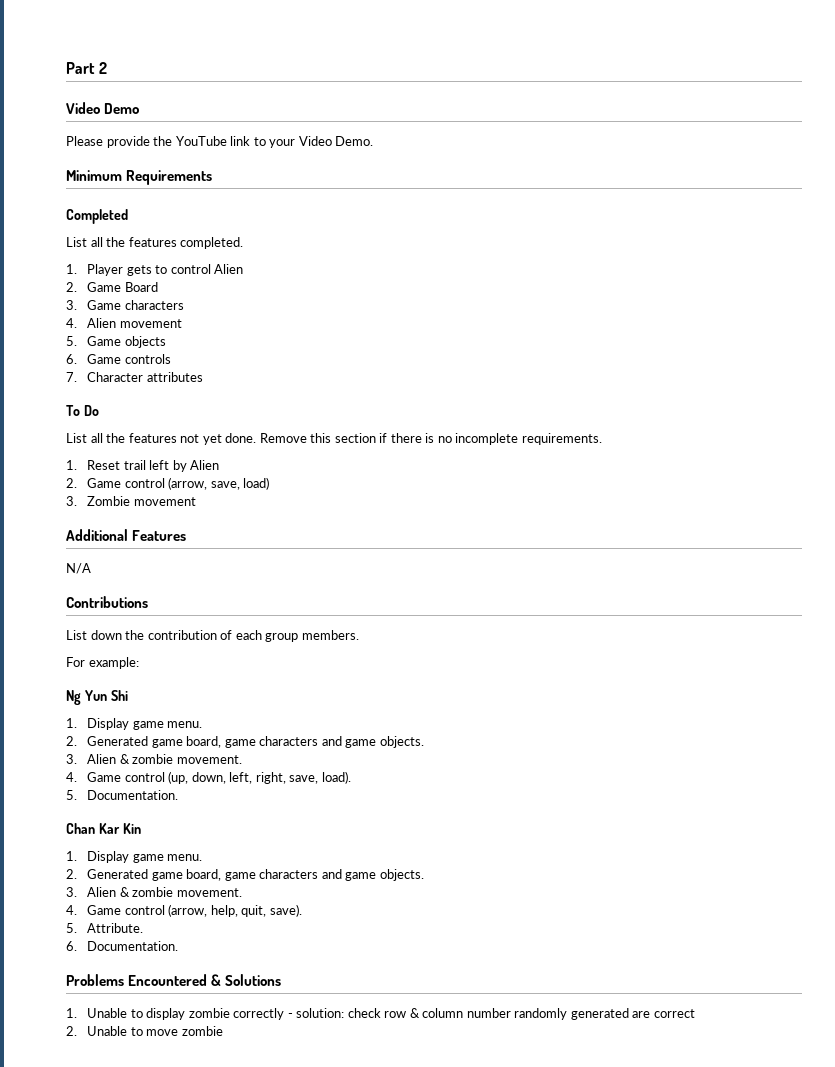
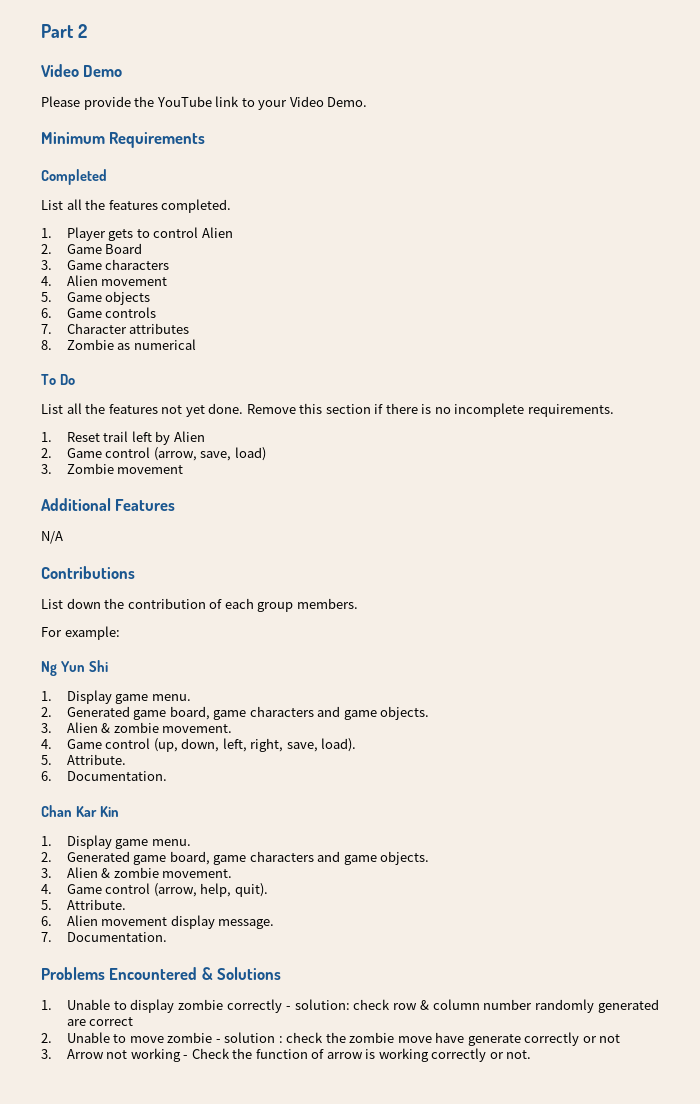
(203, 377) none -> [41,339,196,350] // 8. Zombie as numerical
(77, 795) none -> [66,754,126,765] [41,771,52,781] Attribute. // 6.
[241,904,302,917] [66,923,144,933] [66,941,77,951] quit, save). // 5. Attribute. // 6. -> [234,883,268,897] [41,899,126,910] [41,915,275,929] [41,932,52,942] quit). // 5. Attribute. // 6. Alien movement display message. // 7.
(223, 1031) none -> [215,1032,621,1046] [41,1048,532,1062] - solution : check the zombie move have generate correctly or not // 3. Arrow not working - Check the function of arrow is working correctly or not.

